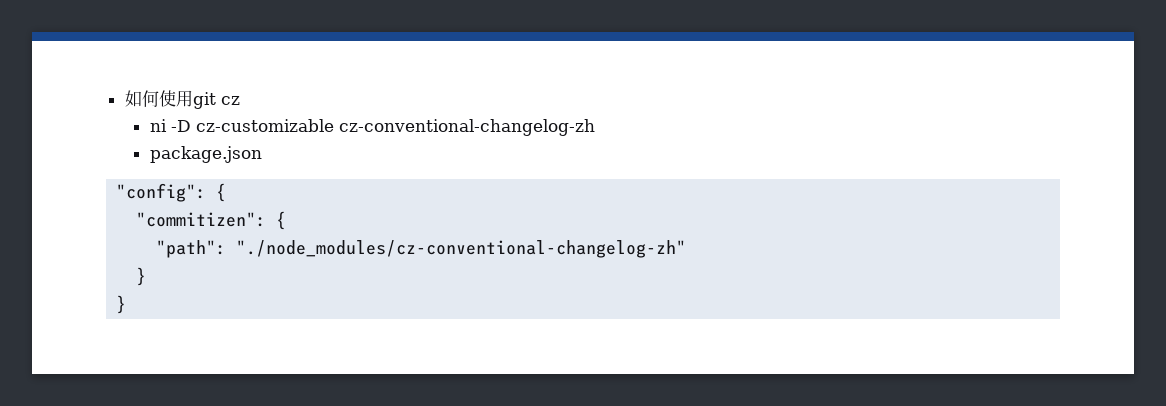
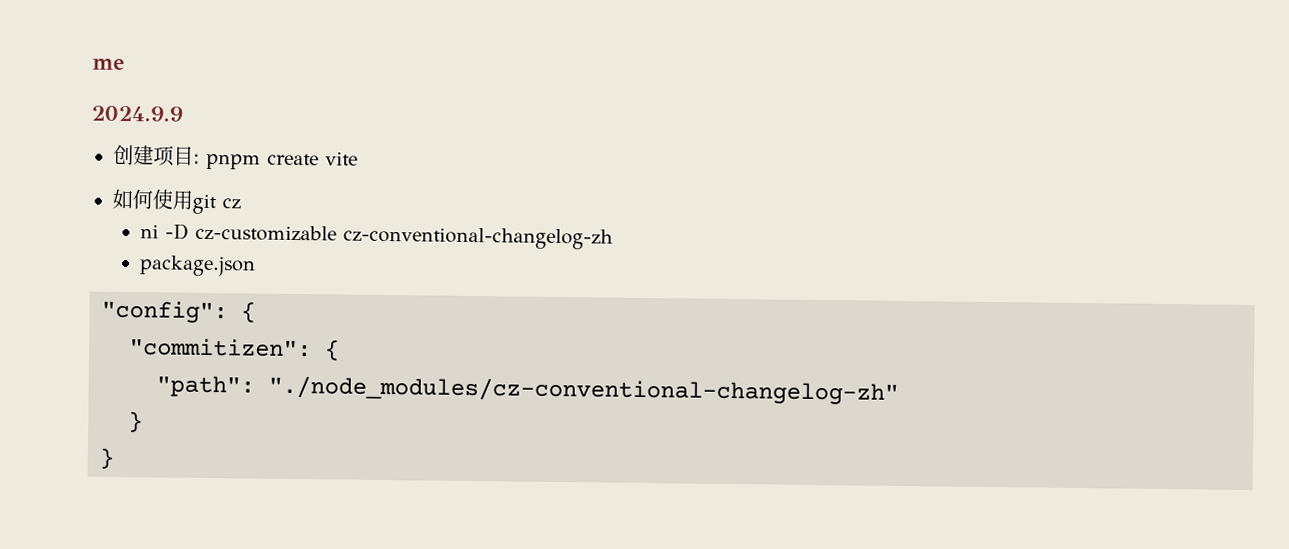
(124, 98) none -> [92,58,125,70] [91,105,183,122] [113,144,358,170] me // 2024.9.9 // 创建项目: pnpm create vite //

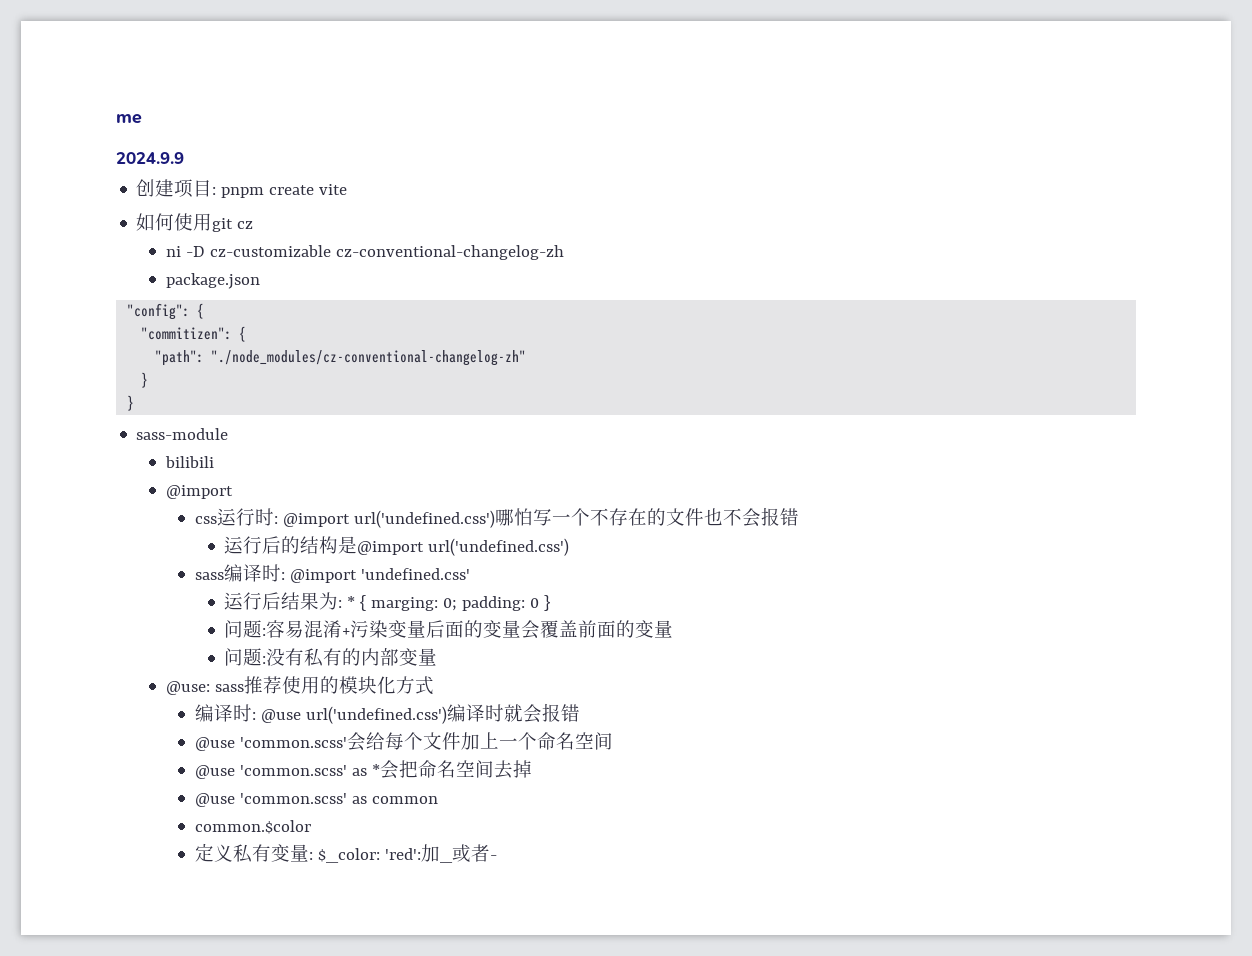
(114, 458) none -> [136,428,229,440] [164,456,214,468] [165,485,233,499] [195,507,800,528] [224,536,570,556] [195,564,471,583] [224,592,551,611] [224,620,674,639] [224,648,438,667] [165,676,434,695] [195,703,581,724] [195,732,614,751] [195,760,533,779] [195,793,439,807] [195,820,312,834] [195,843,498,863] // sass-module // bilibili // @import // css运行时: @import url('undefined.css')哪怕写一个不存在的文件也不会报错 // 运行后的结构是@import url('undefined.css') // sass编译时: @import 'undefined.css' // 运行后结果为: * { marging: 0; padding: 0 } // 问题:容易混淆+污染变量后面的变量会覆盖前面的变量 // 问题:没有私有的内部变量 // @use: sass推荐使用的模块化方式 // 编译时: @use url('undefined.css')编译时就会报错 // @use 'common.scss'会给每个文件加上一个命名空间 // @use 'common.scss' as *会把命名空间去掉 // @use 'common.scss' as common // common.$color // 定义私有变量: $_color: 'red':加_或者-

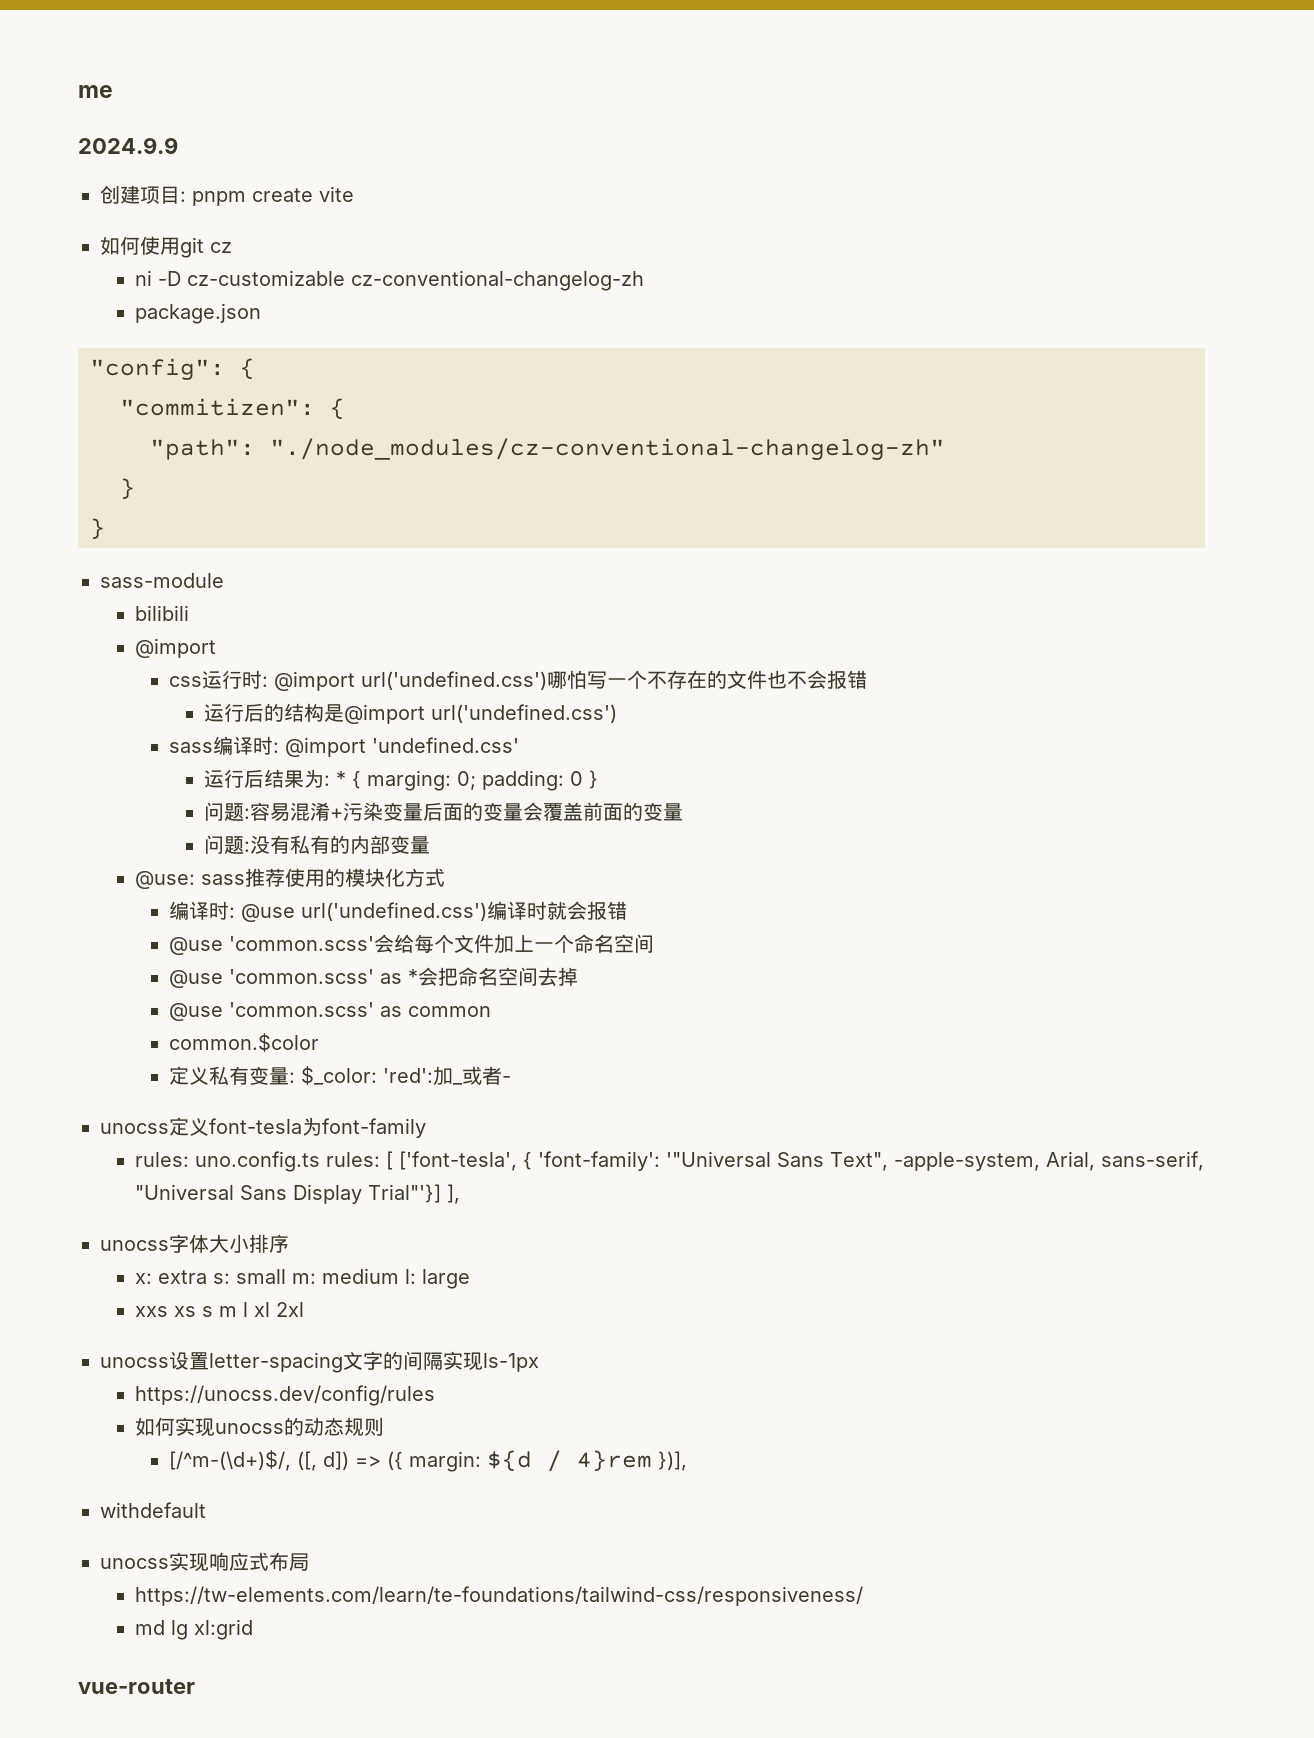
(498, 857) none -> [100,1117,426,1138] [134,1151,1204,1172] [134,1184,460,1204] [100,1234,289,1253] [134,1268,470,1289] [134,1302,304,1317] [100,1351,539,1373] [134,1385,435,1406] [134,1417,384,1437] [169,1450,688,1472] [100,1502,206,1518] [100,1552,309,1572] [134,1586,863,1606] [134,1619,253,1640] [78,1679,195,1694] // unocss定义font-tesla为font-family // rules: uno.config.ts rules: [ ['font-tesla', { 'font-family': '"Universal Sans Text", -apple-system, Arial, sans-serif, "Universal Sans Display Trial"'}] ], // unocss字体大小排序 // x: extra s: small m: medium l: large // xxs xs s m l xl 2xl // unocss设置letter-spacing文字的间隔实现ls-1px // https://unocss.dev/config/rules // 如何实现unocss的动态规则 // [/^m-(\d+)$/, ([, d]) => ({ margin: ${d / 4}rem })], // withdefault // unocss实现响应式布局 // https://tw-elements.com/learn/te-foundations/tailwind-css/responsiveness/ // md lg xl:grid // vue-router

